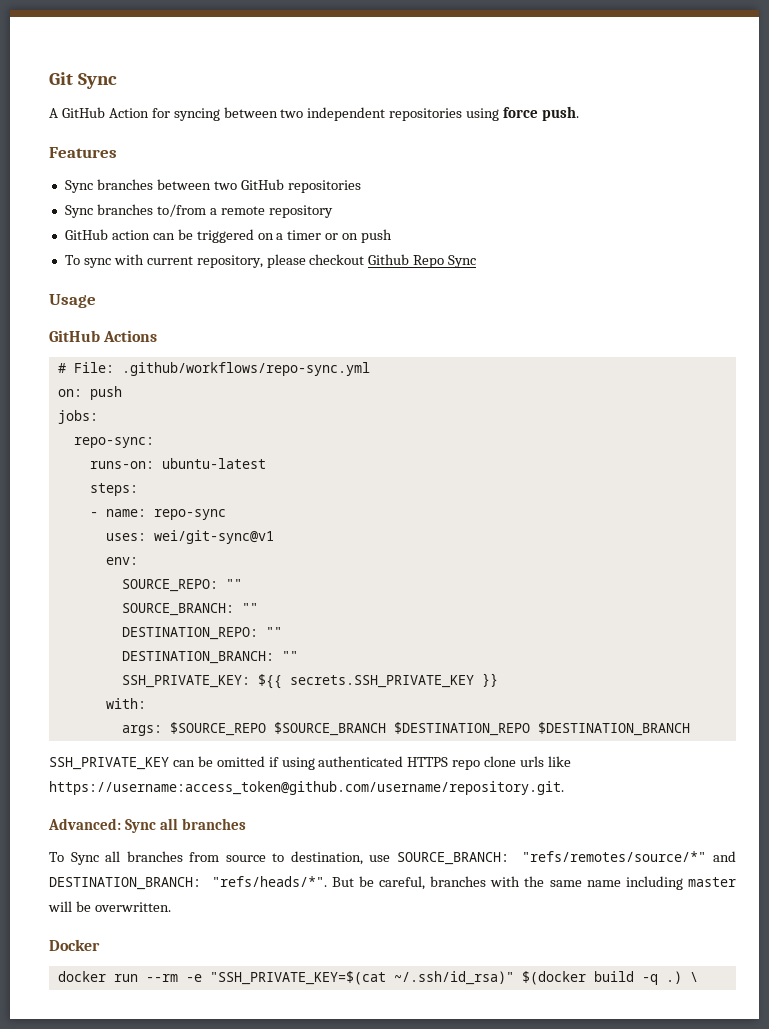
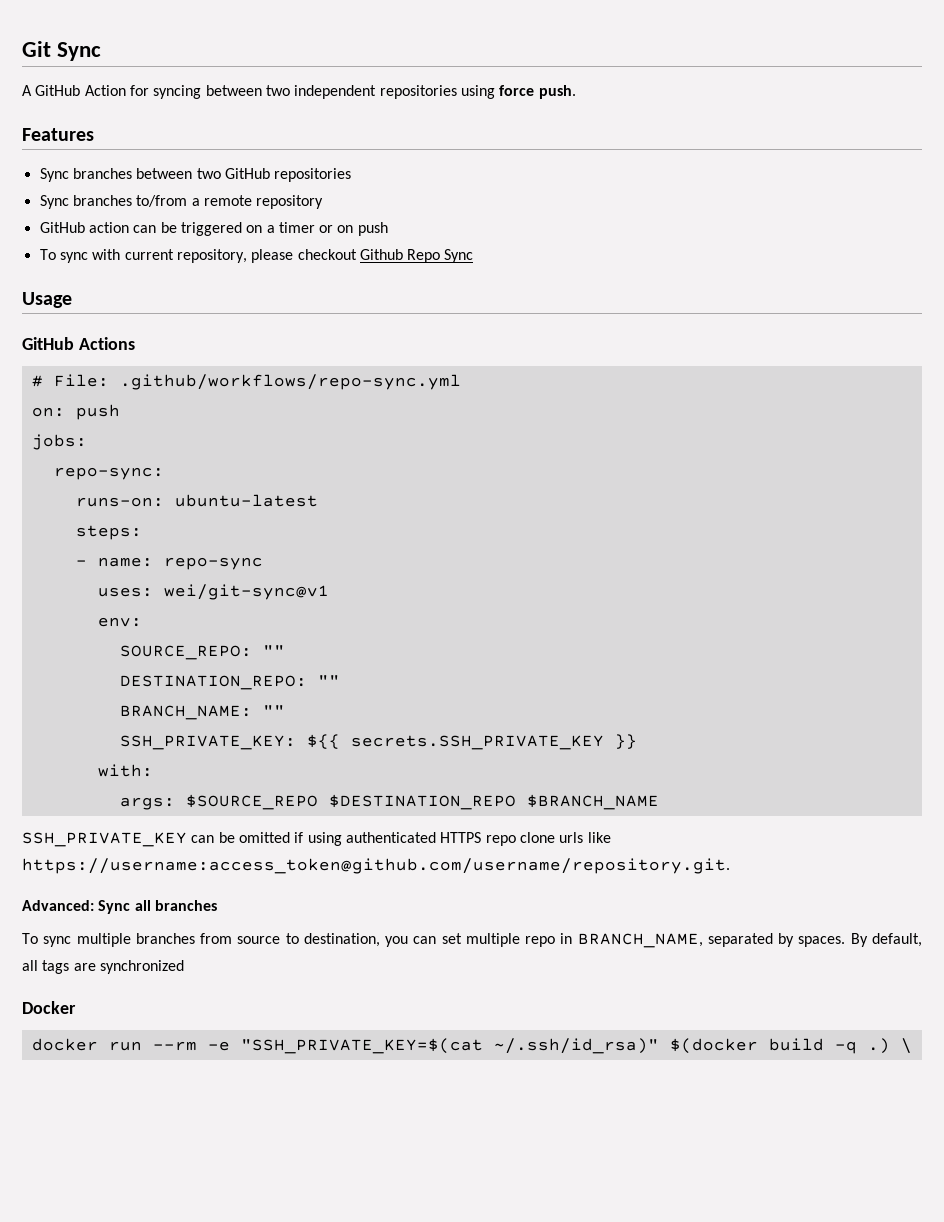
[121,603,258,616] // SOURCE_BRANCH: "" -> (285, 650) none
[121,651,274,664] DESTINATION_BRANCH: -> [119,705,252,720] BRANCH_NAME:
[273,722,690,736] $SOURCE_BRANCH $DESTINATION_REPO $DESTINATION_BRANCH -> [328,794,659,810] $DESTINATION_REPO $BRANCH_NAME
[70,851,121,865] Sync all -> [43,933,131,947] sync multiple
[369,851,736,865] [49,876,737,890] [48,901,171,912] use SOURCE_BRANCH: "refs/remotes/source/*" and DESTINATION_BRANCH: "refs/heads/*". But be careful, branches with the same name including master will be overwritten. -> [385,933,923,948] [22,960,184,974] you can set multiple repo in BRANCH_NAME, separated by spaces. By default, all tags are synchronized

